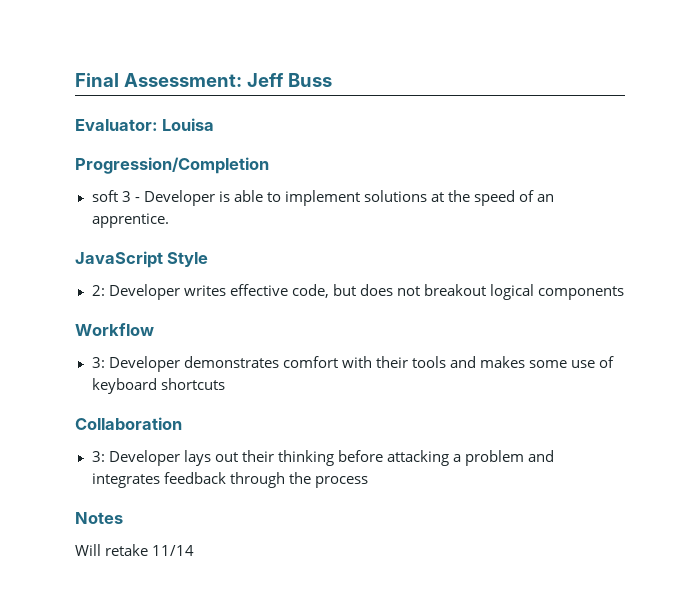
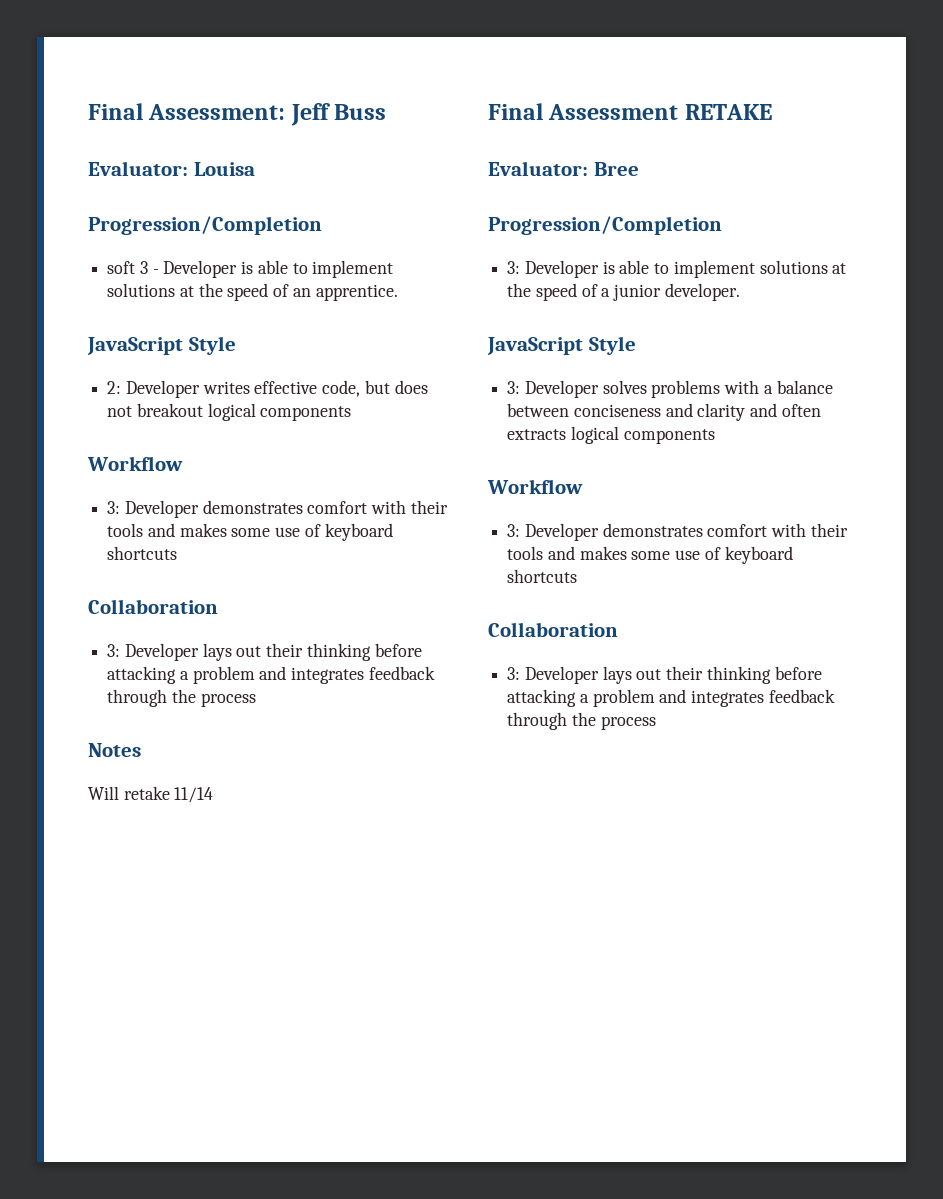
(195, 550) none -> [488,103,772,120] [488,161,639,176] [488,216,722,235] [507,260,847,278] [507,283,740,301] [487,336,636,355] [507,380,833,398] [507,403,821,421] [507,426,715,444] [487,479,583,494] [507,523,848,541] [507,546,793,564] [507,569,578,583] [488,622,618,637] [507,666,822,684] [507,689,835,707] [507,712,656,730] // Final Assessment RETAKE // Evaluator: Bree // Progression/Completion // 3: Developer is able to implement solutions at the speed of a junior developer. // JavaScript Style // 3: Developer solves problems with a balance between conciseness and clarity and often extracts logical components // Workflow // 3: Developer demonstrates comfort with their tools and makes some use of keyboard shortcuts // Collaboration // 3: Developer lays out their thinking before attacking a problem and integrates feedback through the process

